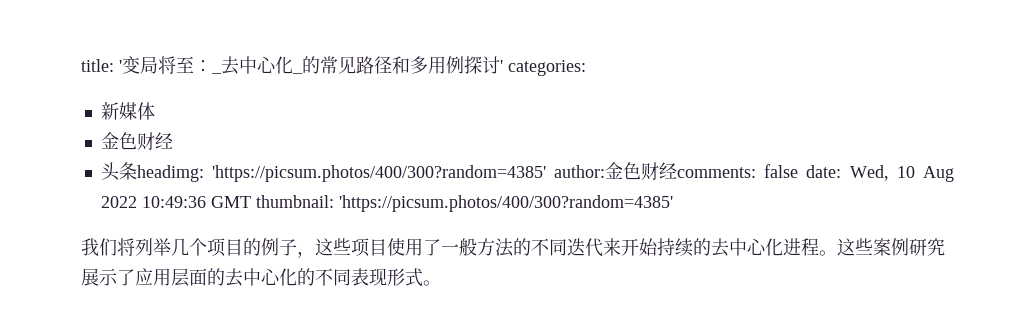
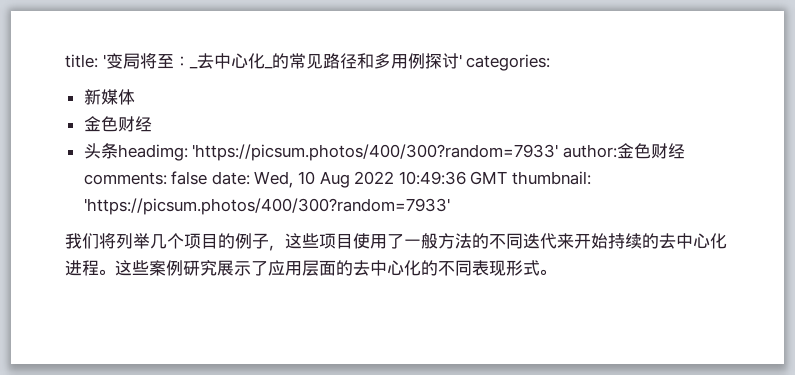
[211,165,546,182] 'https://picsum.photos/400/300?random=4385' -> [192,144,559,161] 'https://picsum.photos/400/300?random=7933'
[338,195,673,212] 'https://picsum.photos/400/300?random=4385' -> [83,198,450,215] 'https://picsum.photos/400/300?random=7933'

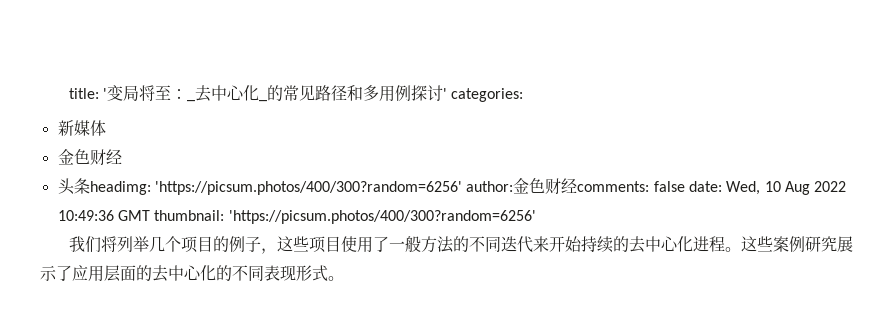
[192,144,559,161] 'https://picsum.photos/400/300?random=7933' -> [154,181,462,195] 'https://picsum.photos/400/300?random=6256'
[83,198,450,215] 'https://picsum.photos/400/300?random=7933' -> [228,210,536,224] 'https://picsum.photos/400/300?random=6256'

